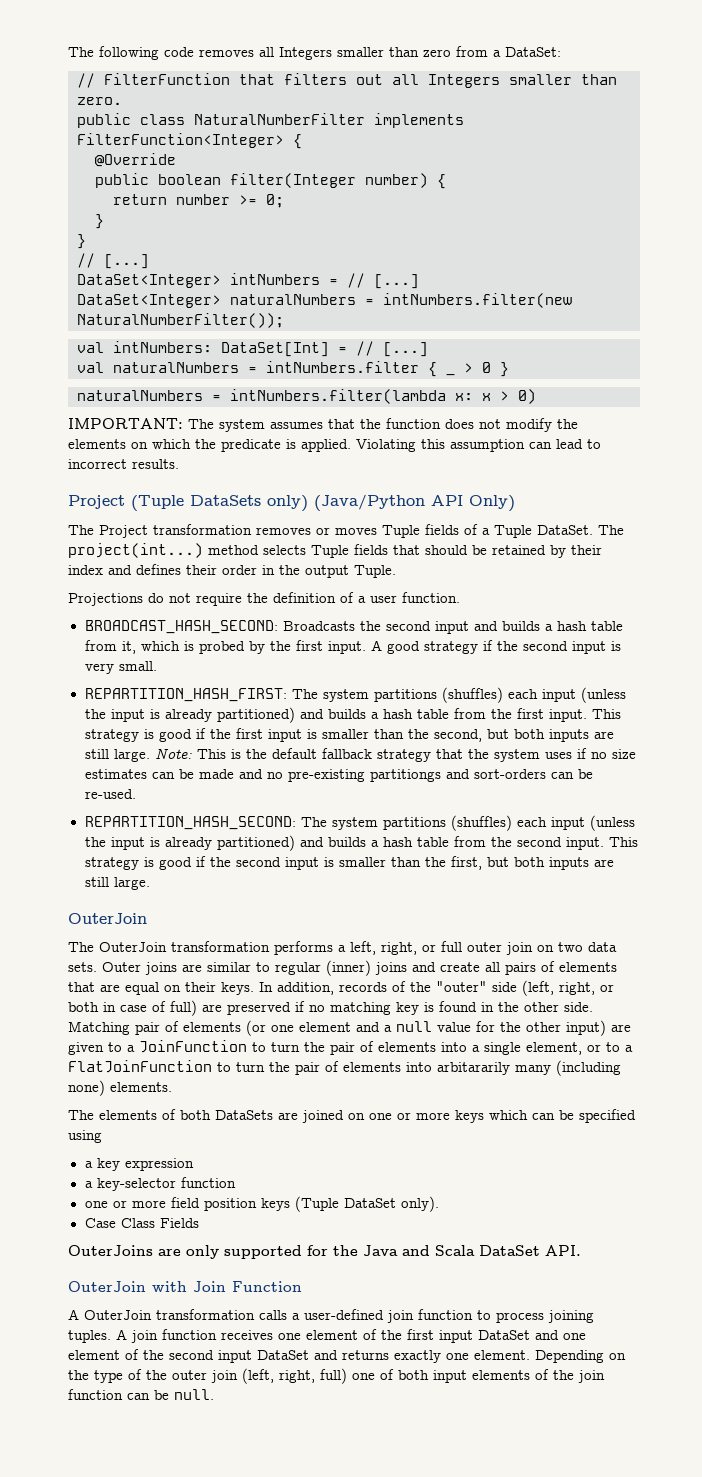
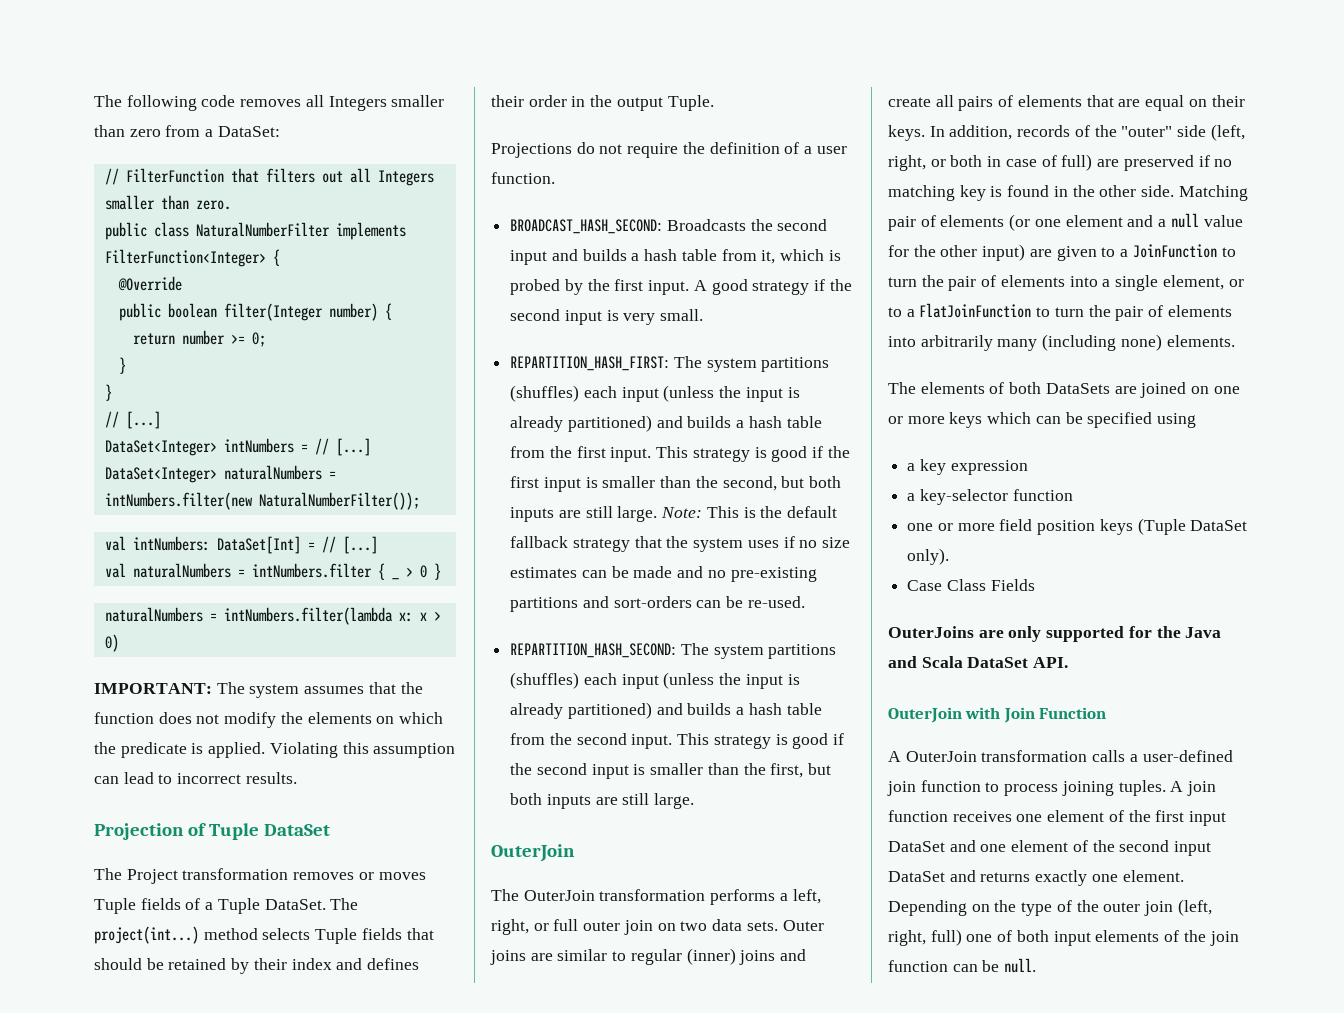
[68,494,515,512] Project (Tuple DataSets only) (Java/Python API Only) -> [94,823,330,840] Projection of Tuple DataSet
[369,769,441,782] partitiongs -> [510,597,579,612] partitions
[437,1062,510,1075] arbitararily -> [920,335,993,351] arbitrarily

